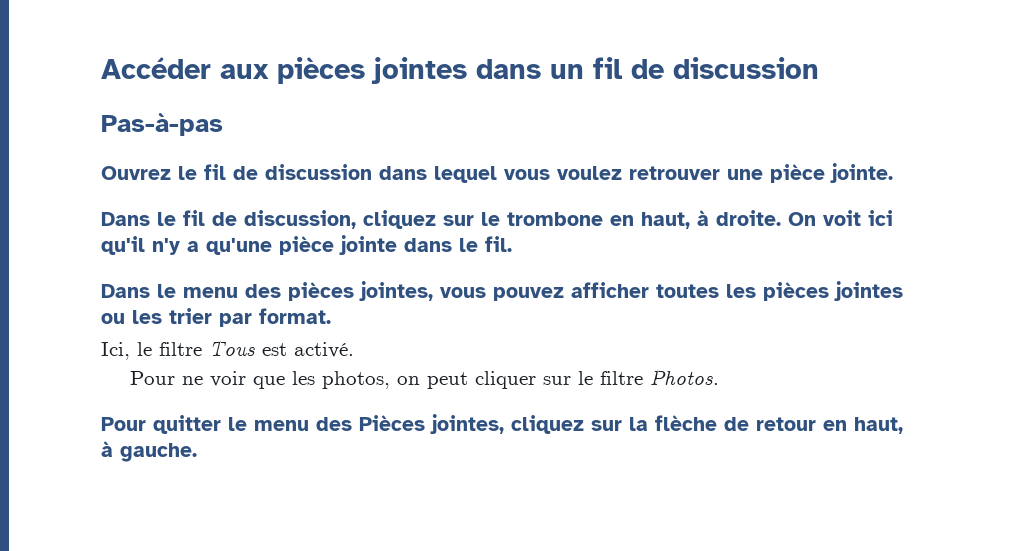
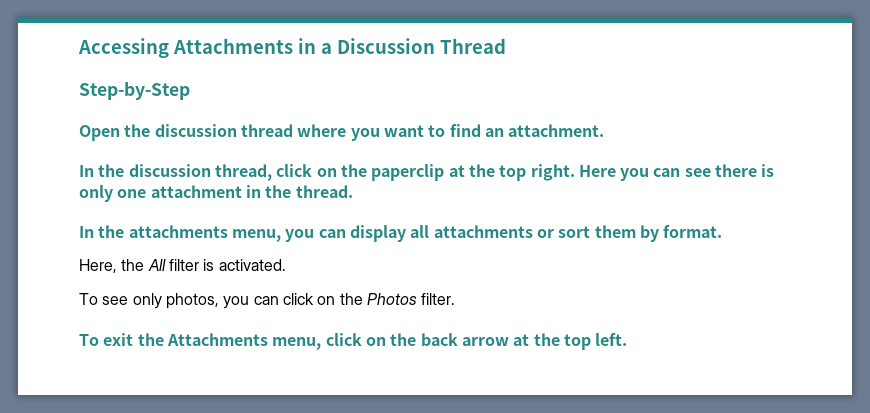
[101,57,819,84] [101,113,223,136] [101,163,893,183] [101,210,893,229] [101,235,512,255] [101,281,903,301] [101,308,331,327] [101,340,354,360] [130,369,720,389] [101,414,903,434] [101,441,197,462] Accéder aux pièces jointes dans un fil de discussion // Pas-à-pas // Ouvrez le fil de discussion dans lequel vous voulez retrouver une pièce jointe. // Dans le fil de discussion, cliquez sur le trombone en haut, à droite. On voit ici qu'il n'y a qu'une pièce jointe dans le fil. // Dans le menu des pièces jointes, vous pouvez afficher toutes les pièces jointes ou les trier par format. // Ici, le filtre Tous est activé. // Pour ne voir que les photos, on peut cliquer sur le filtre Photos. // Pour quitter le menu des Pièces jointes, cliquez sur la flèche de retour en haut, à gauche. -> [78,38,506,58] [79,82,190,100] [79,124,605,141] [79,164,775,181] [79,185,353,202] [79,225,723,242] [79,259,286,273] [79,293,456,309] [79,333,628,350] Accessing Attachments in a Discussion Thread // Step-by-Step // Open the discussion thread where you want to find an attachment. // In the discussion thread, click on the paperclip at the top right. Here you can see there is only one attachment in the thread. // In the attachments menu, you can display all attachments or sort them by format. // Here, the All filter is activated. // To see only photos, you can click on the Photos filter. // To exit the Attachments menu, click on the back arrow at the top left.

